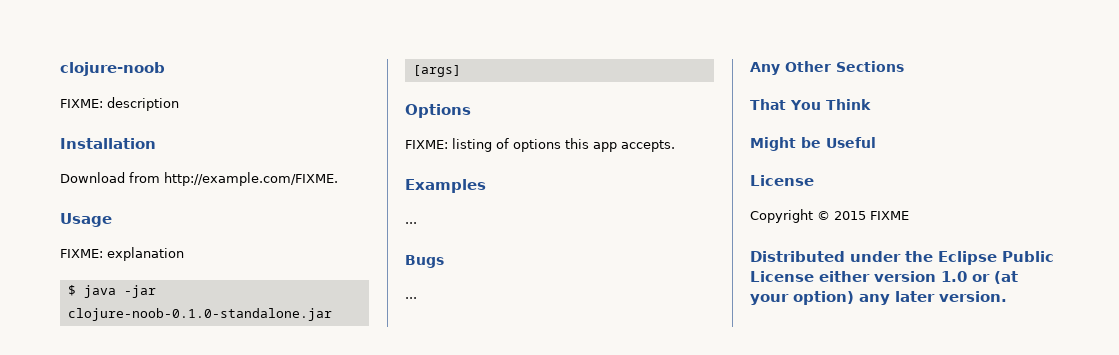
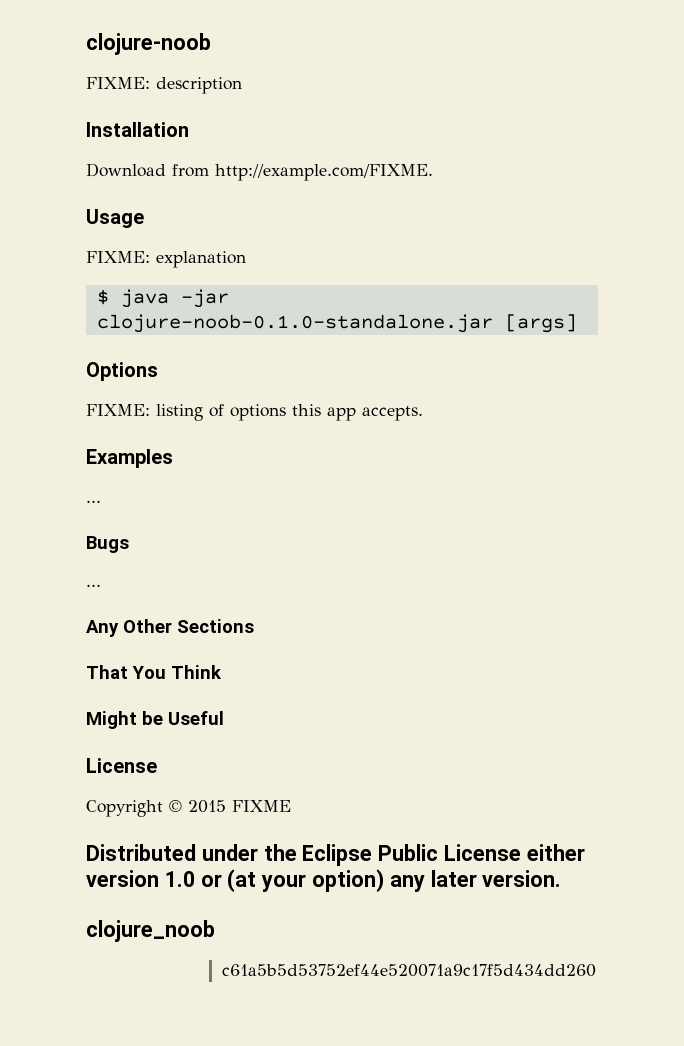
(1007, 296) none -> [86,920,215,942] [221,964,596,977] // clojure_noob // c61a5b5d53752ef44e520071a9c17f5d434dd260

